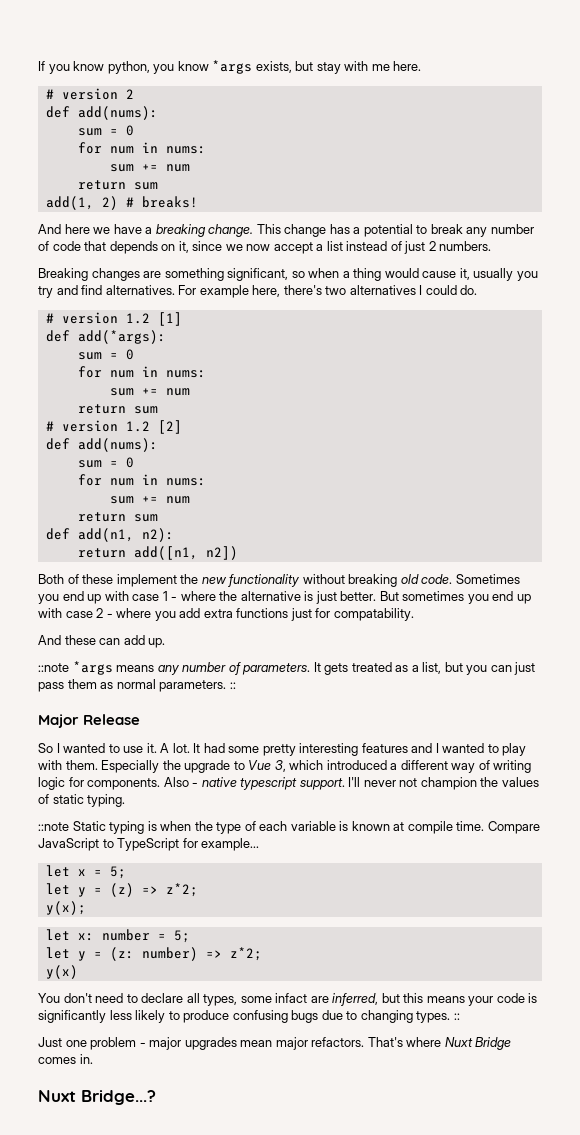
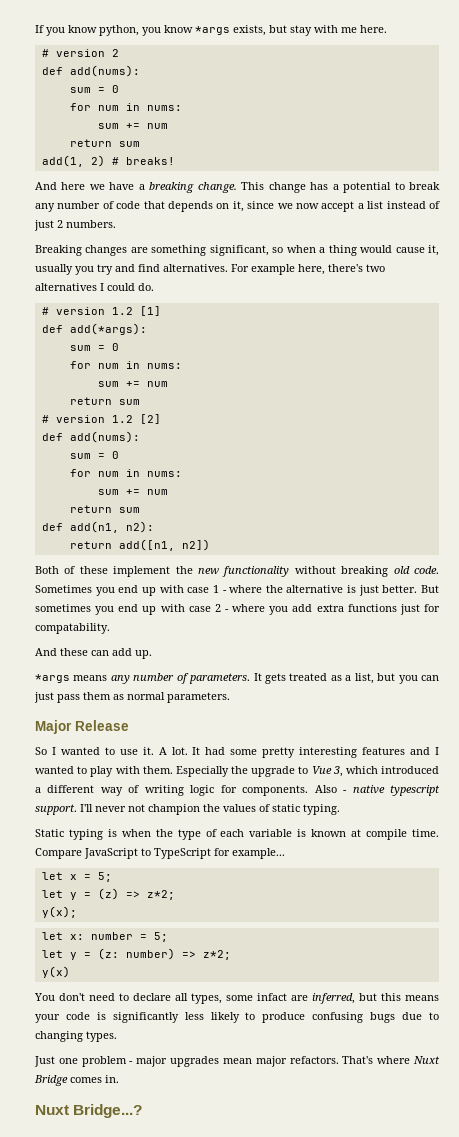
[38,663,69,672] ::note -> (152, 654) none
[229,682,236,689] :: -> (230, 697) none
[38,822,69,831] ::note -> (340, 809) none
[453,1013,460,1020] :: -> (117, 1036) none

